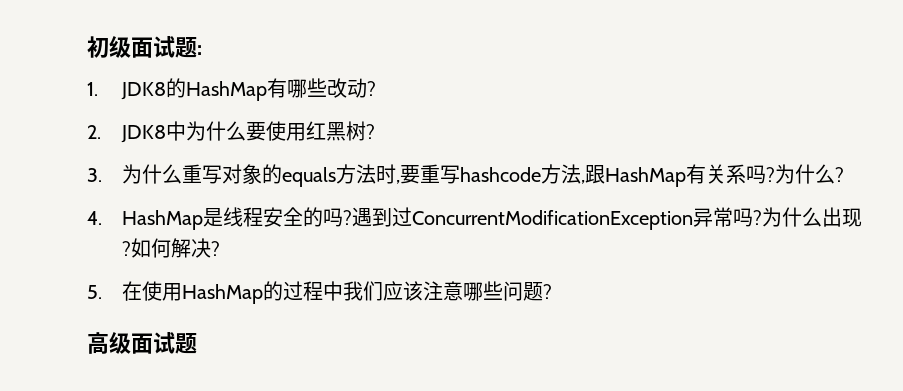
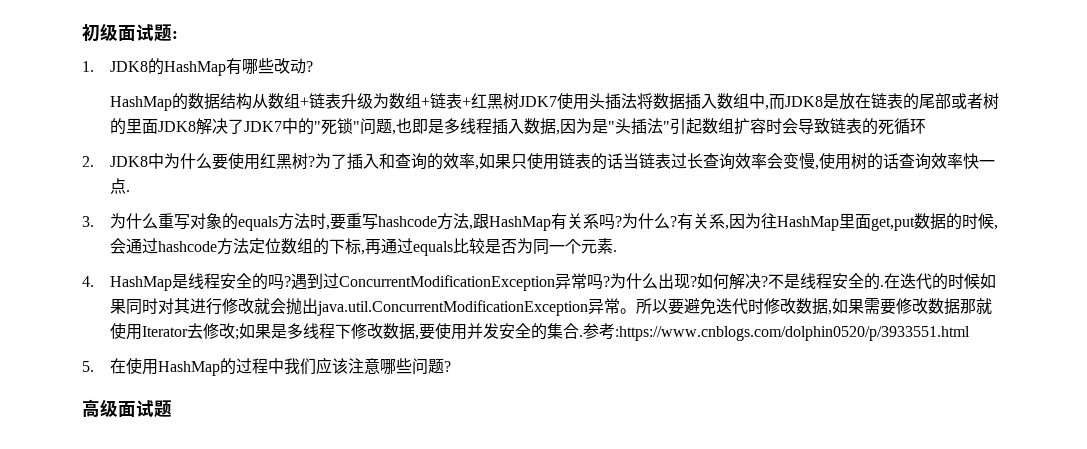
(377, 88) none -> [110,93,1000,111] [110,118,927,135] // HashMap的数据结构从数组+链表升级为数组+链表+红黑树JDK7使用头插法将数据插入数组中,而JDK8是放在链表的尾部或者树的里面JDK8解决了JDK7中的"死锁"问题,也即是多线程插入数据,因为是"头插法"引起数组扩容时会导致链表的死循环
(376, 131) none -> [315,152,996,170] [110,178,131,194] 为了插入和查询的效率,如果只使用链表的话当链表过长查询效率会变慢,使用树的话查询效率快一点.
(845, 174) none -> [677,213,999,231] [110,238,618,256] 有关系,因为往HashMap里面get,put数据的时候,会通过hashcode方法定位数组的下标,再通过equals比较是否为同一个元素.
(221, 248) none -> [768,273,997,290] [110,298,993,316] [110,323,971,341] 不是线程安全的.在迭代的时候如果同时对其进行修改就会抛出java.util.ConcurrentModificationException异常。所以要避免迭代时修改数据,如果需要修改数据那就使用Iterator去修改;如果是多线程下修改数据,要使用并发安全的集合.参考:https://www.cnblogs.com/dolphin0520/p/3933551.html

